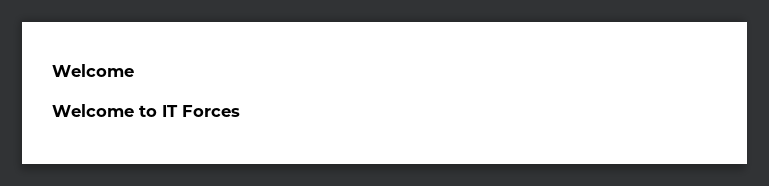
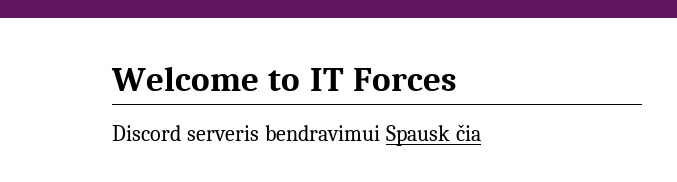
[52,64,134,77] [52,104,134,117] Welcome // Welcome -> [111,66,259,91] Welcome
(240, 111) none -> [112,124,481,146] // Discord serveris bendravimui Spausk čia

